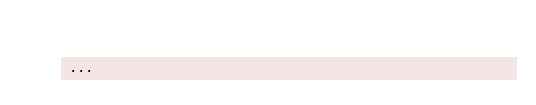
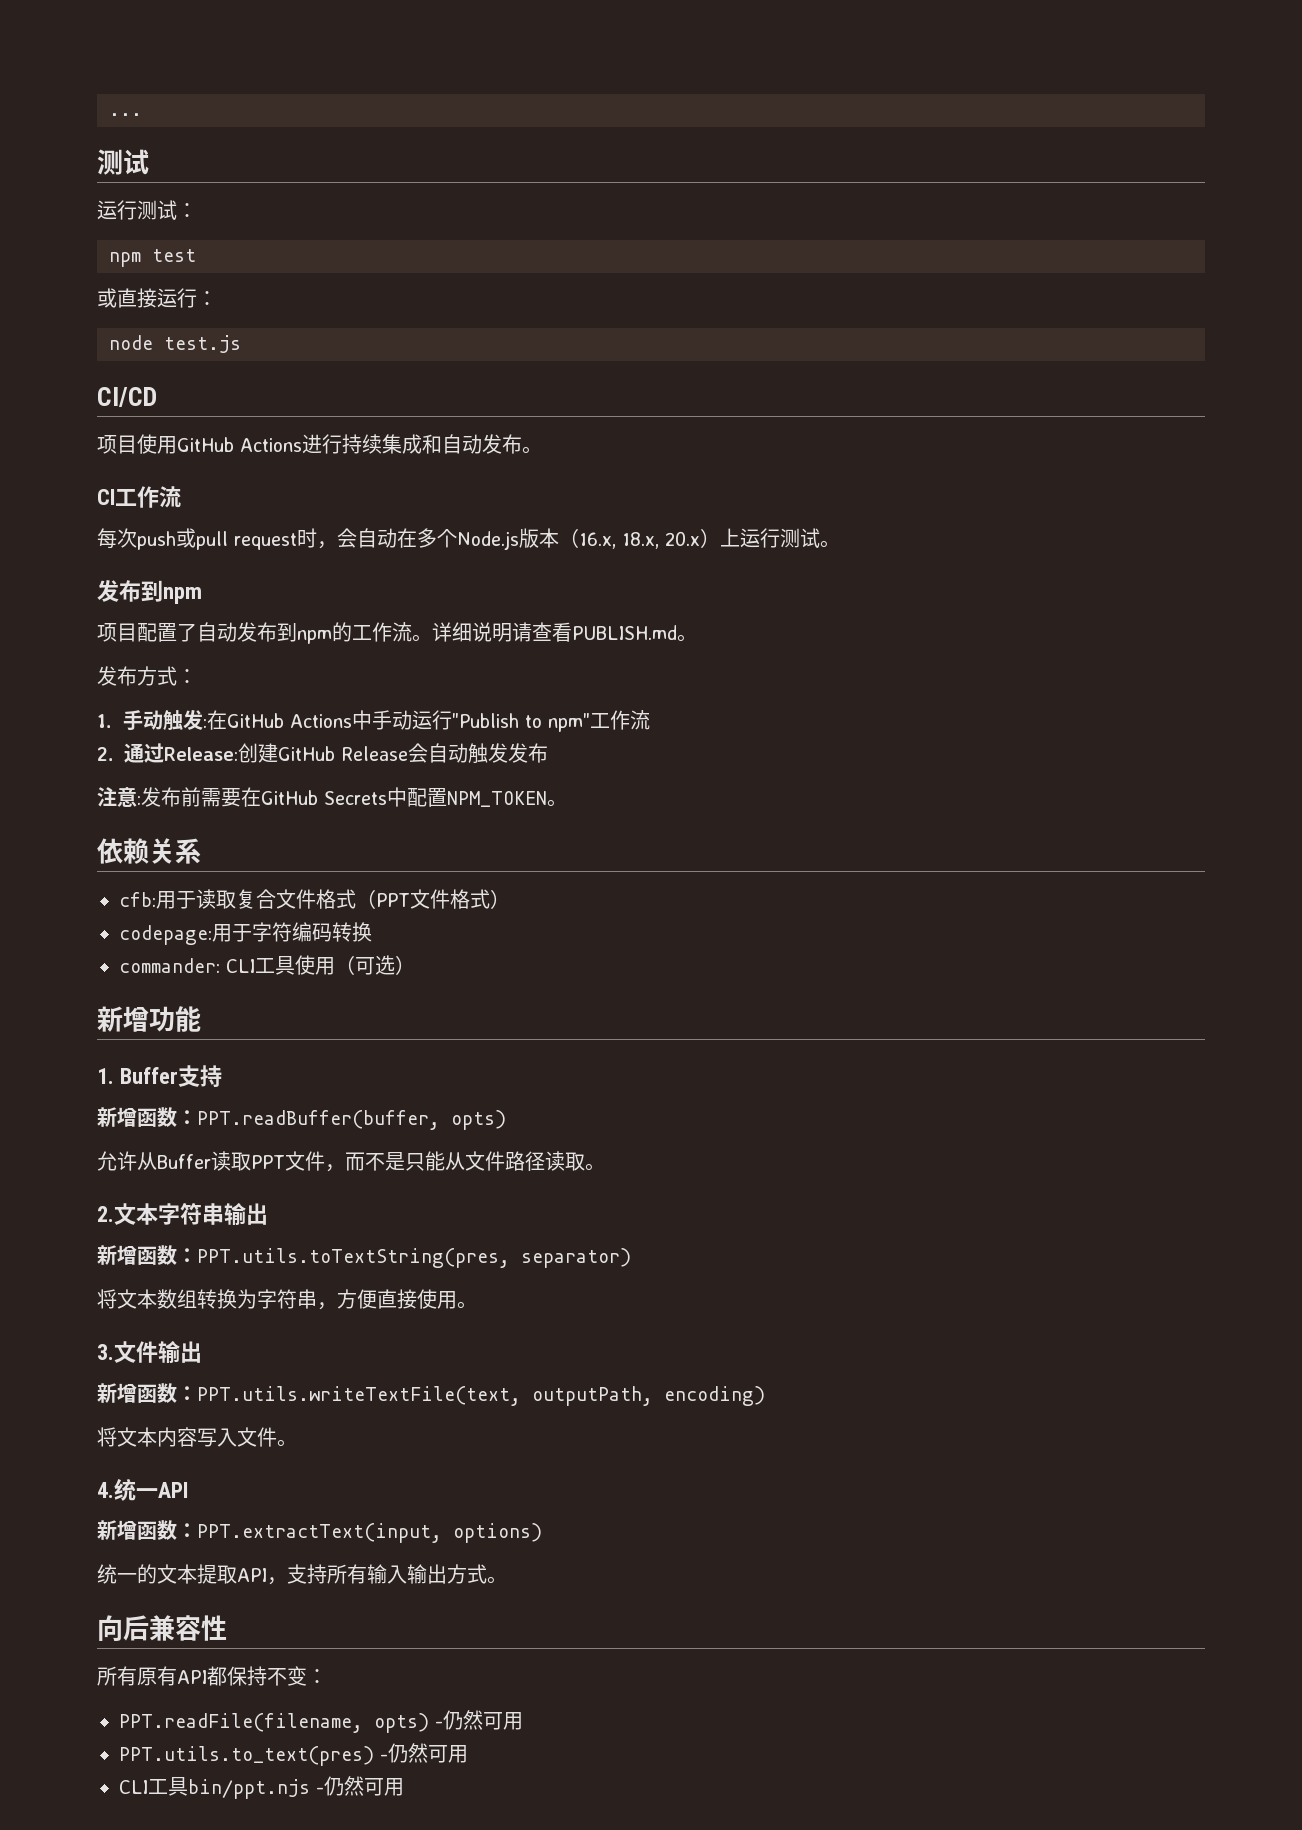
(94, 71) none -> [97,149,149,175] [97,200,197,220] [109,249,196,267] [97,288,217,308] [109,335,241,353] [97,387,157,407] [97,434,542,454] [97,486,181,508] [97,528,840,550] [97,580,202,604] [97,622,697,644] [97,666,197,686] [97,710,650,732] [97,743,548,764] [97,787,567,807] [97,838,201,864] [119,889,510,909] [119,922,372,945] [119,955,415,975] [97,1006,201,1032] [97,1065,222,1087] [97,1107,506,1130] [97,1151,605,1172] [97,1203,268,1225] [97,1245,631,1268] [97,1289,477,1310] [97,1341,202,1363] [97,1383,765,1406] [97,1427,297,1447] [97,1478,188,1501] [97,1520,542,1543] [97,1564,507,1585] [97,1615,227,1641] [97,1666,327,1686] [119,1710,523,1733] [119,1743,468,1766] [119,1776,404,1799] // 测试 // 运行测试： // npm test // 或直接运行： // node test.js // CI/CD // 项目使用GitHub Actions进行持续集成和自动发布。 // CI工作流 // 每次push或pull request时，会自动在多个Node.js版本（16.x, 18.x, 20.x）上运行测试。 // 发布到npm // 项目配置了自动发布到npm的工作流。详细说明请查看PUBLISH.md。 // 发布方式： // 1.手动触发:在GitHub Actions中手动运行"Publish to npm"工作流 // 2.通过Release:创建GitHub Release会自动触发发布 // 注意:发布前需要在GitHub Secrets中配置NPM_TOKEN。 // 依赖关系 // cfb:用于读取复合文件格式（PPT文件格式） // codepage:用于字符编码转换 // commander: CLI工具使用（可选） // 新增功能 // 1. Buffer支持 // 新增函数：PPT.readBuffer(buffer, opts) // 允许从Buffer读取PPT文件，而不是只能从文件路径读取。 // 2.文本字符串输出 // 新增函数：PPT.utils.toTextString(pres, separator) // 将文本数组转换为字符串，方便直接使用。 // 3.文件输出 // 新增函数：PPT.utils.writeTextFile(text, outputPath, encoding) // 将文本内容写入文件。 // 4.统一API // 新增函数：PPT.extractText(input, options) // 统一的文本提取API，支持所有输入输出方式。 // 向后兼容性 // 所有原有API都保持不变： // PPT.readFile(filename, opts) -仍然可用 // PPT.utils.to_text(pres) -仍然可用 // CLI工具bin/ppt.njs -仍然可用

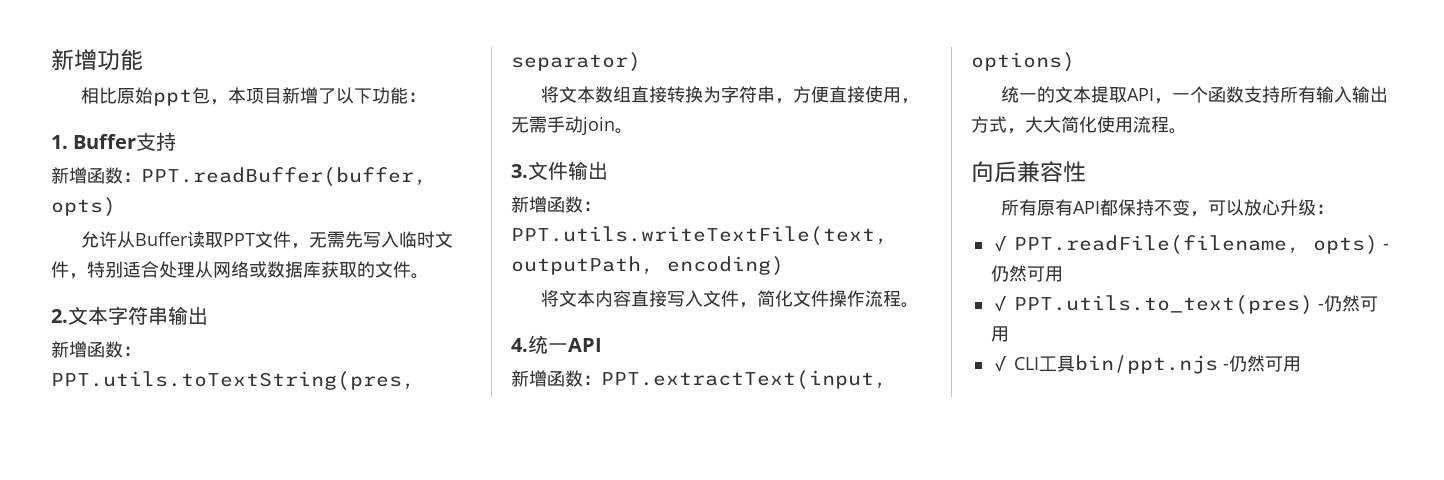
[109,113,142,116] [97,149,149,175] [97,200,197,220] [109,249,196,267] [97,288,217,308] [109,335,241,353] [97,387,157,407] [97,434,542,454] [97,486,181,508] [97,528,840,550] [97,580,202,604] [97,622,697,644] [97,666,197,686] [97,710,650,732] [97,743,548,764] [97,787,567,807] [97,838,201,864] [119,889,510,909] [119,922,372,945] [119,955,415,975] [97,1006,201,1032] ... // 测试 // 运行测试： // npm test // 或直接运行： // node test.js // CI/CD // 项目使用GitHub Actions进行持续集成和自动发布。 // CI工作流 // 每次push或pull request时，会自动在多个Node.js版本（16.x, 18.x, 20.x）上运行测试。 // 发布到npm // 项目配置了自动发布到npm的工作流。详细说明请查看PUBLISH.md。 // 发布方式： // 1.手动触发:在GitHub Actions中手动运行"Publish to npm"工作流 // 2.通过Release:创建GitHub Release会自动触发发布 // 注意:发布前需要在GitHub Secrets中配置NPM_TOKEN。 // 依赖关系 // cfb:用于读取复合文件格式（PPT文件格式） // codepage:用于字符编码转换 // commander: CLI工具使用（可选） // 新增功能 -> [51,49,143,71] [81,87,427,106] 新增功能 // 相比原始ppt包，本项目新增了以下功能：
[345,1151,585,1171] 而不是只能从文件路径读取 -> [309,231,454,248] [51,261,411,279] 无需先写入临时文件，特别适合处理从网络或数据库获取的文件
(197, 1298) none -> [631,86,668,103] 直接
(457, 1300) none -> [901,98,920,104] [511,116,615,135] ，无需手动join
(197, 1437) none -> [631,290,668,307] 直接
(277, 1437) none -> [739,290,902,308] ，简化文件操作流程
(287, 1581) none -> [1172,86,1245,103] 一个函数
(487, 1574) none -> [1007,116,1169,134] ，大大简化使用流程
[307,1669,327,1684] ： // -> [1190,199,1335,217] [990,235,1009,252] ，可以放心升级： // ✓
(523, 1721) none -> [990,295,1009,312] ✓
(468, 1754) none -> [990,355,1009,372] ✓

